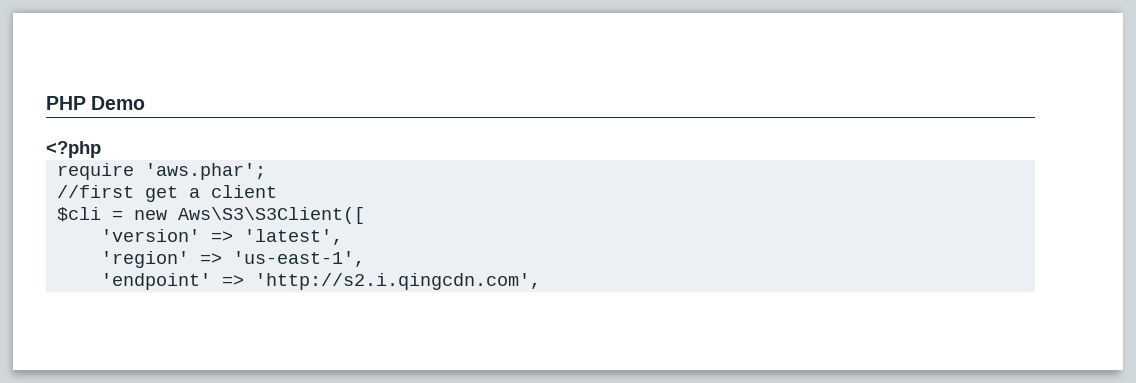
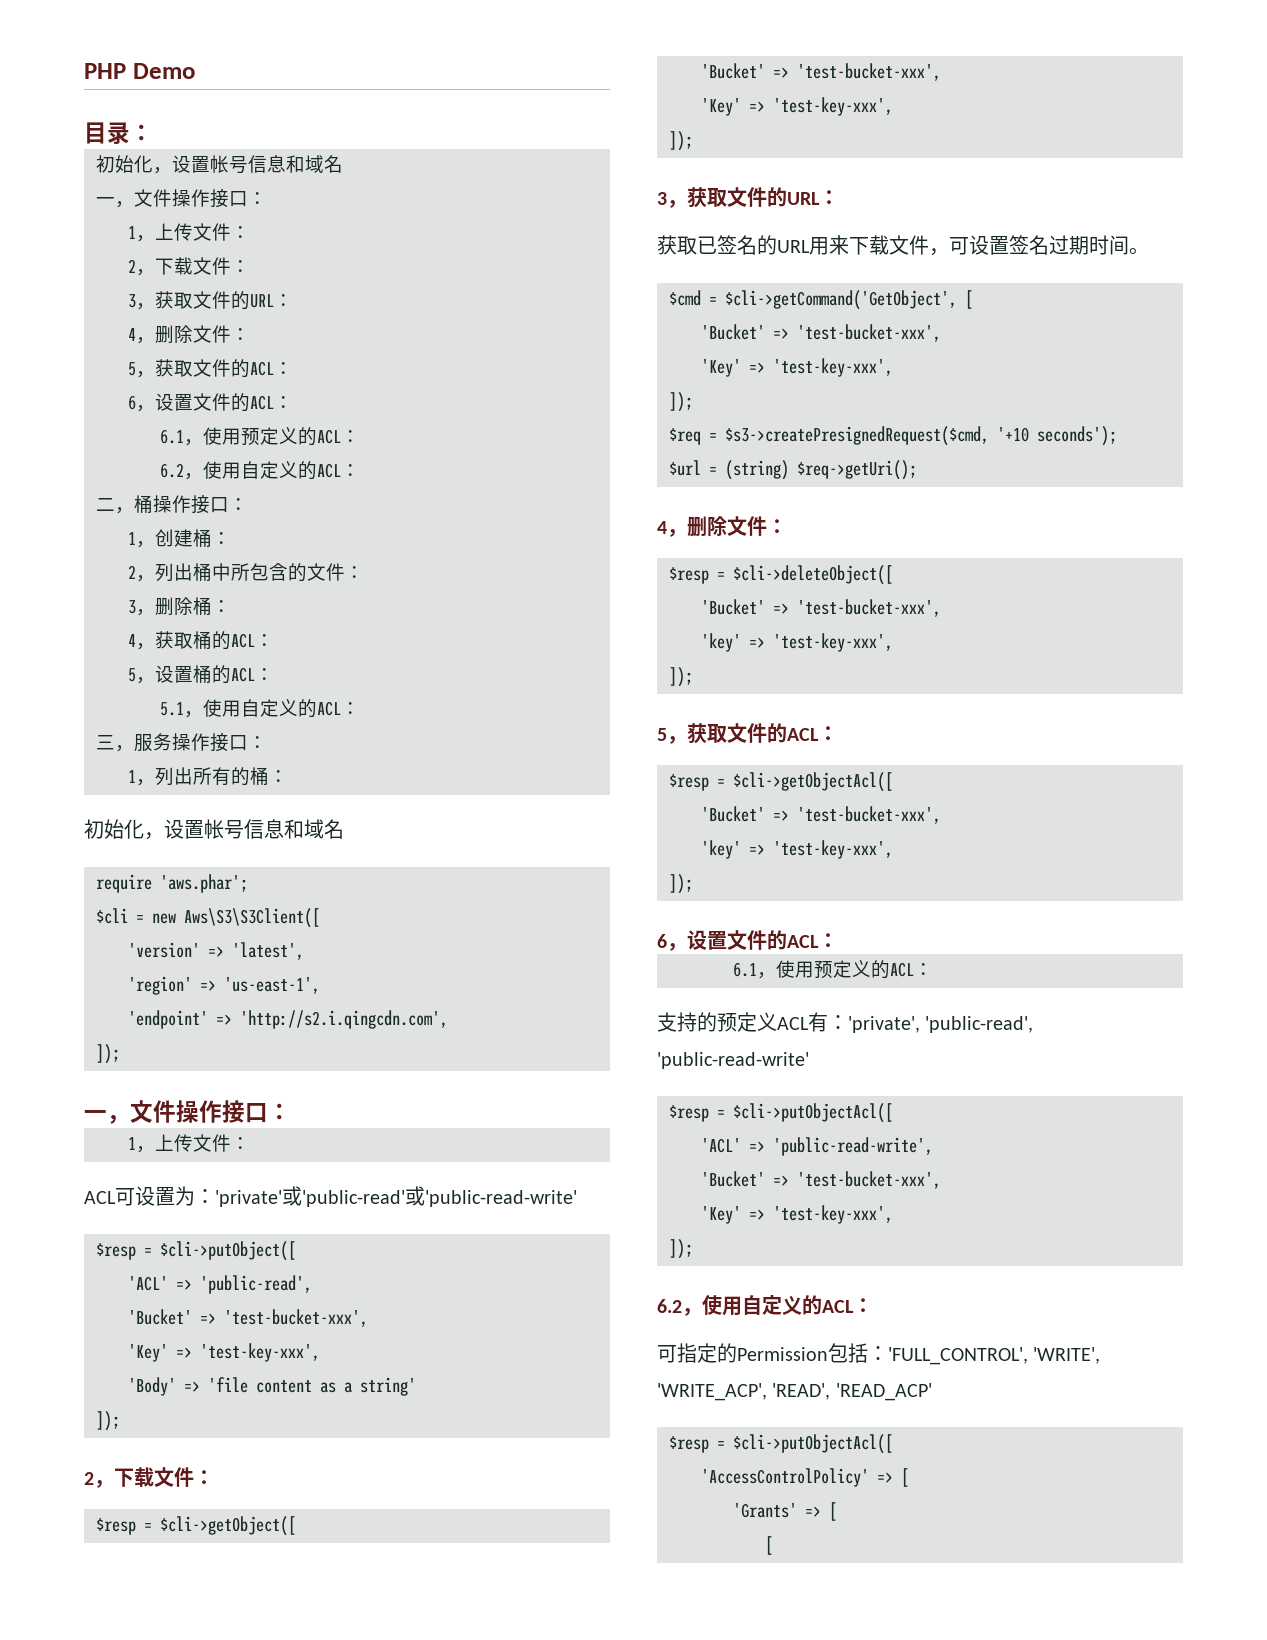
[46,141,101,158] [56,163,266,180] [56,185,277,202] <?php // require 'aws.phar'; // //first get a client -> [84,122,153,145] [96,155,343,174] [96,189,267,208] [128,223,250,242] [128,257,250,276] [128,291,293,310] [128,325,250,344] [128,359,293,378] [128,393,293,412] [160,427,360,446] [160,461,360,480] [96,495,248,514] [128,529,231,548] [128,563,364,582] [128,597,231,616] [128,631,274,650] [128,665,274,684] [160,699,360,718] [96,733,267,752] [128,767,288,786] [84,819,344,840] [96,874,248,893] 目录： // 初始化，设置帐号信息和域名 // 一，文件操作接口： // 1，上传文件： // 2，下载文件： // 3，获取文件的URL： // 4，删除文件： // 5，获取文件的ACL： // 6，设置文件的ACL： // 6.1，使用预定义的ACL： // 6.2，使用自定义的ACL： // 二，桶操作接口： // 1，创建桶： // 2，列出桶中所包含的文件： // 3，删除桶： // 4，获取桶的ACL： // 5，设置桶的ACL： // 5.1，使用自定义的ACL： // 三，服务操作接口： // 1，列出所有的桶： // 初始化，设置帐号信息和域名 // require 'aws.phar';
(541, 281) none -> [96,1044,120,1064] [84,1100,291,1124] [128,1134,250,1153] [84,1186,577,1207] [96,1241,296,1261] [128,1275,312,1294] [128,1309,368,1327] [128,1343,320,1362] [128,1377,416,1396] [96,1411,120,1431] [84,1467,214,1488] [96,1516,296,1536] [701,63,941,81] [701,97,893,116] [669,131,693,151] [657,187,839,208] [657,235,1149,256] [669,290,973,310] [701,324,941,342] [701,358,893,377] [669,392,693,412] [669,426,1117,446] [669,460,917,480] [657,516,787,537] [669,565,893,585] [701,599,941,617] [701,633,893,652] [669,667,693,687] [657,723,838,744] [669,772,893,792] [701,806,941,824] [701,840,893,859] [669,874,693,894] [657,930,838,951] [733,960,933,979] [657,1012,1034,1033] [657,1052,809,1069] [669,1103,893,1123] [701,1137,933,1156] [701,1171,941,1189] [701,1205,893,1224] [669,1239,693,1259] [657,1295,873,1316] [657,1343,1101,1365] [657,1383,932,1401] [669,1434,893,1454] [701,1468,909,1487] [733,1502,837,1521] [765,1536,773,1555] // ]); // 一，文件操作接口： // 1，上传文件： // ACL可设置为：'private'或'public-read'或'public-read-write' // $resp = $cli->putObject([ // 'ACL' => 'public-read', // 'Bucket' => 'test-bucket-xxx', // 'Key' => 'test-key-xxx', // 'Body' => 'file content as a string' // ]); // 2，下载文件： // $resp = $cli->getObject([ // 'Bucket' => 'test-bucket-xxx', // 'Key' => 'test-key-xxx', // ]); // 3，获取文件的URL： // 获取已签名的URL用来下载文件，可设置签名过期时间。 // $cmd = $cli->getCommand('GetObject', [ // 'Bucket' => 'test-bucket-xxx', // 'Key' => 'test-key-xxx', // ]); // $req = $s3->createPresignedRequest($cmd, '+10 seconds'); // $url = (string) $req->getUri(); // 4，删除文件： // $resp = $cli->deleteObject([ // 'Bucket' => 'test-bucket-xxx', // 'key' => 'test-key-xxx', // ]); // 5，获取文件的ACL： // $resp = $cli->getObjectAcl([ // 'Bucket' => 'test-bucket-xxx', // 'key' => 'test-key-xxx', // ]); // 6，设置文件的ACL： // 6.1，使用预定义的ACL： // 支持的预定义ACL有：'private', 'public-read', 'public-read-write' // $resp = $cli->putObjectAcl([ // 'ACL' => 'public-read-write', // 'Bucket' => 'test-bucket-xxx', // 'Key' => 'test-key-xxx', // ]); // 6.2，使用自定义的ACL： // 可指定的Permission包括：'FULL_CONTROL', 'WRITE', 'WRITE_ACP', 'READ', 'READ_ACP' // $resp = $cli->putObjectAcl([ // 'AccessControlPolicy' => [ // 'Grants' => [ // [

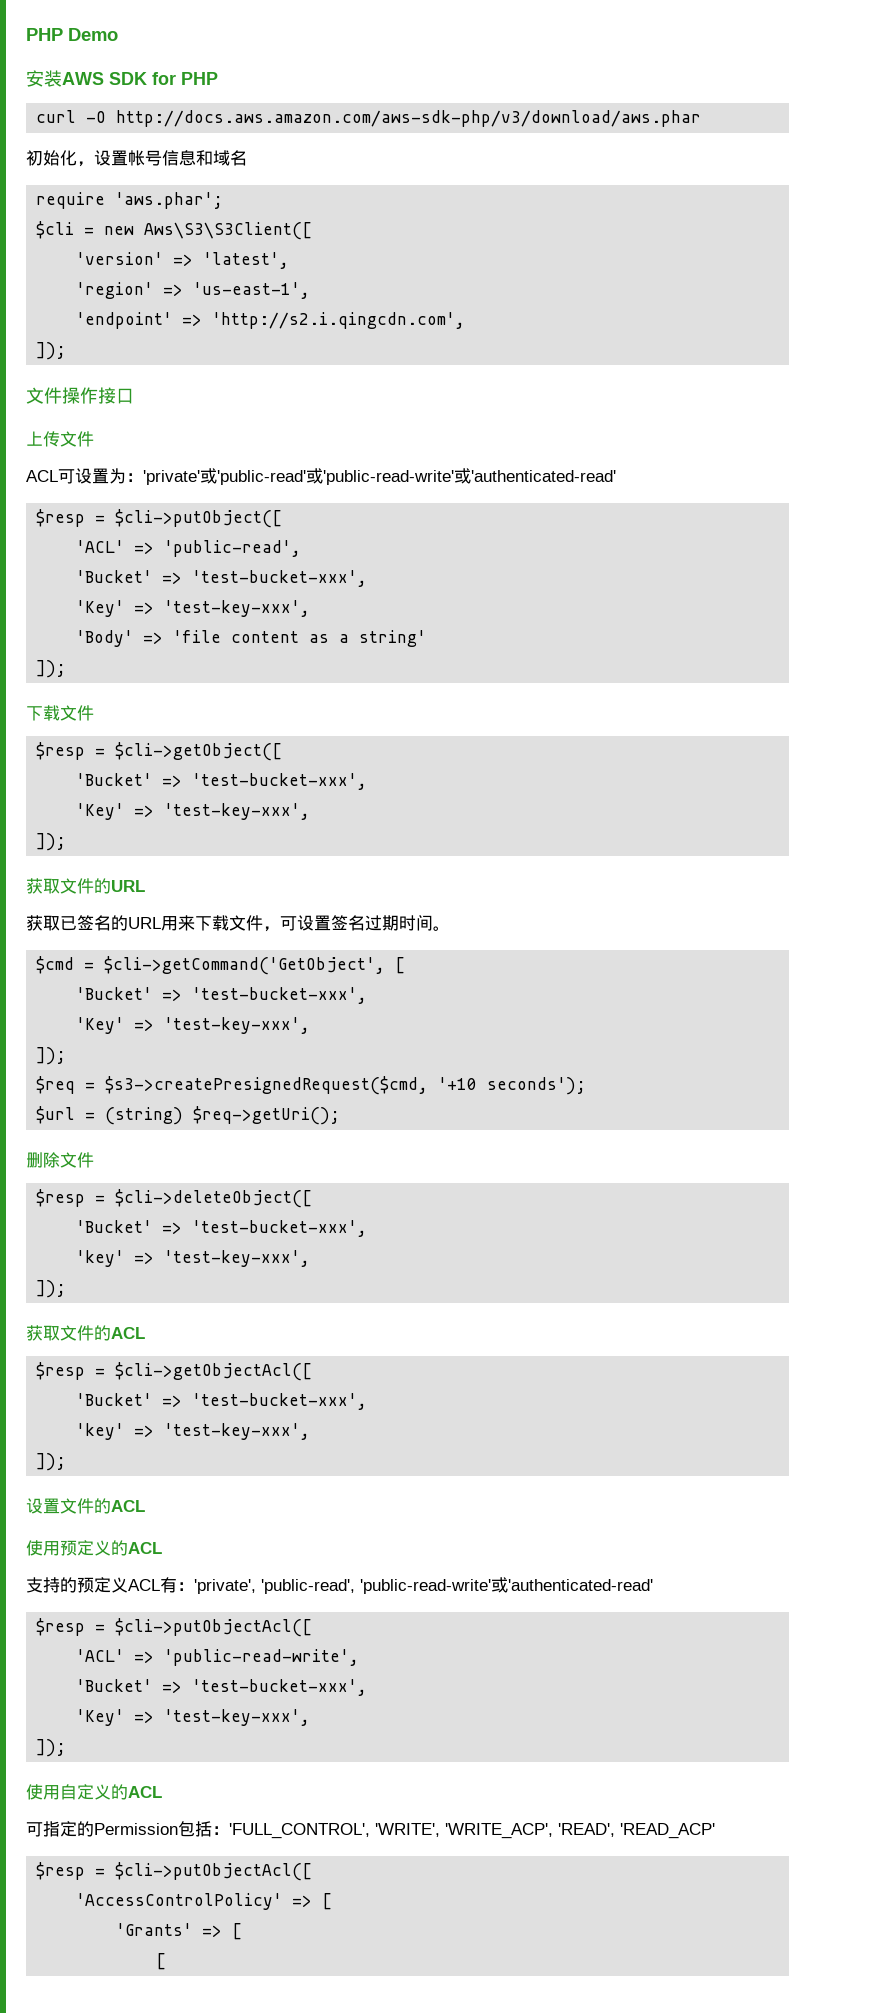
[84,122,153,145] [96,155,343,174] [96,189,267,208] [128,223,250,242] [128,257,250,276] [128,291,293,310] [128,325,250,344] [128,359,293,378] [128,393,293,412] [160,427,360,446] [160,461,360,480] [96,495,248,514] [128,529,231,548] [128,563,364,582] [128,597,231,616] [128,631,274,650] [128,665,274,684] [160,699,360,718] [96,733,267,752] [128,767,288,786] 目录： // 初始化，设置帐号信息和域名 // 一，文件操作接口： // 1，上传文件： // 2，下载文件： // 3，获取文件的URL： // 4，删除文件： // 5，获取文件的ACL： // 6，设置文件的ACL： // 6.1，使用预定义的ACL： // 6.2，使用自定义的ACL： // 二，桶操作接口： // 1，创建桶： // 2，列出桶中所包含的文件： // 3，删除桶： // 4，获取桶的ACL： // 5，设置桶的ACL： // 5.1，使用自定义的ACL： // 三，服务操作接口： // 1，列出所有的桶： -> [26,70,218,87] [36,110,702,127] 安装AWS SDK for PHP // curl -O http://docs.aws.amazon.com/aws-sdk-php/v3/download/aws.phar
[84,1100,291,1124] [128,1134,250,1153] 一，文件操作接口： // 1，上传文件： -> [26,387,134,404] [26,431,94,447] 文件操作接口 // 上传文件
(577, 1198) none -> [454,468,616,484] 或'authenticated-read'
[84,1467,214,1488] 2，下载文件： -> [26,705,94,721] 下载文件
[657,187,839,208] 3，获取文件的URL： -> [26,878,145,894] 获取文件的URL
[657,516,787,537] 4，删除文件： -> [26,1152,94,1168] 删除文件
[657,723,838,744] 5，获取文件的ACL： -> [26,1325,145,1341] 获取文件的ACL
[657,930,838,951] [733,960,933,979] 6，设置文件的ACL： // 6.1，使用预定义的ACL： -> [26,1498,145,1514] [26,1540,162,1556] 设置文件的ACL // 使用预定义的ACL
(809, 1060) none -> [491,1577,653,1593] 或'authenticated-read'
[657,1295,873,1316] 6.2，使用自定义的ACL： -> [26,1784,162,1800] 使用自定义的ACL

